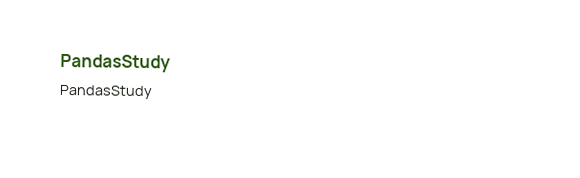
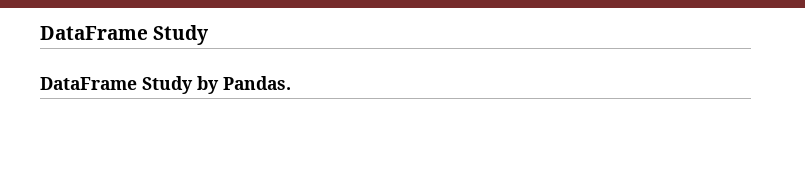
[60,53,171,73] [59,84,153,100] PandasStudy // PandasStudy -> [40,25,209,45] [40,76,291,94] DataFrame Study // DataFrame Study by Pandas.

